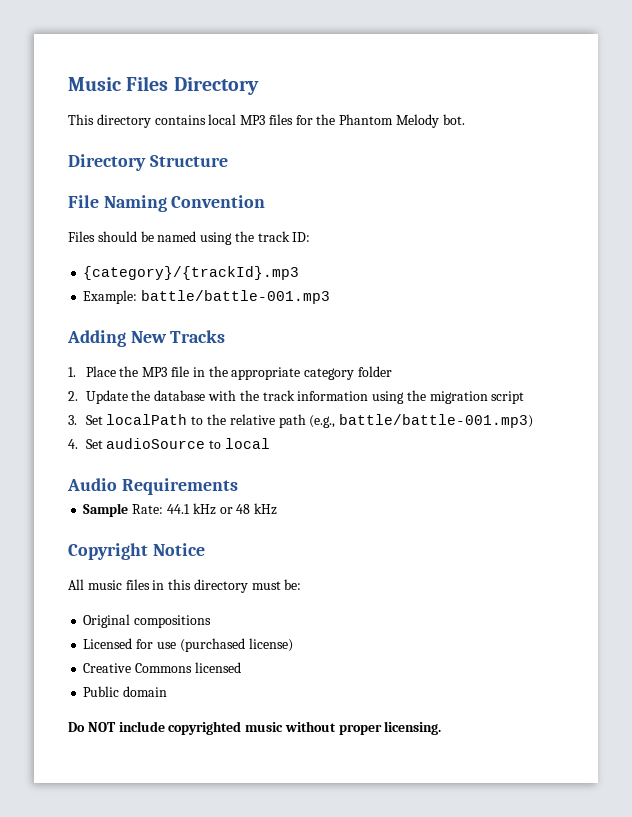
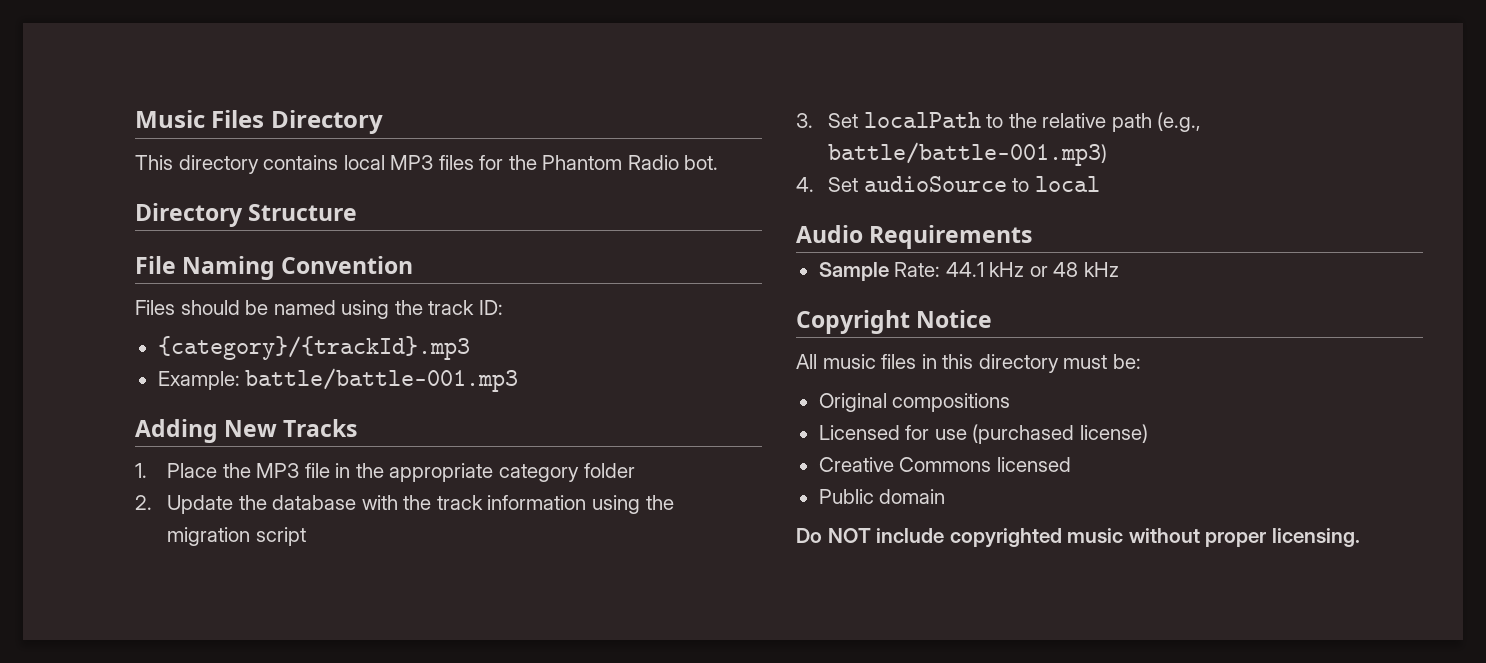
[396,114,440,128] Melody -> [627,155,679,170] Radio

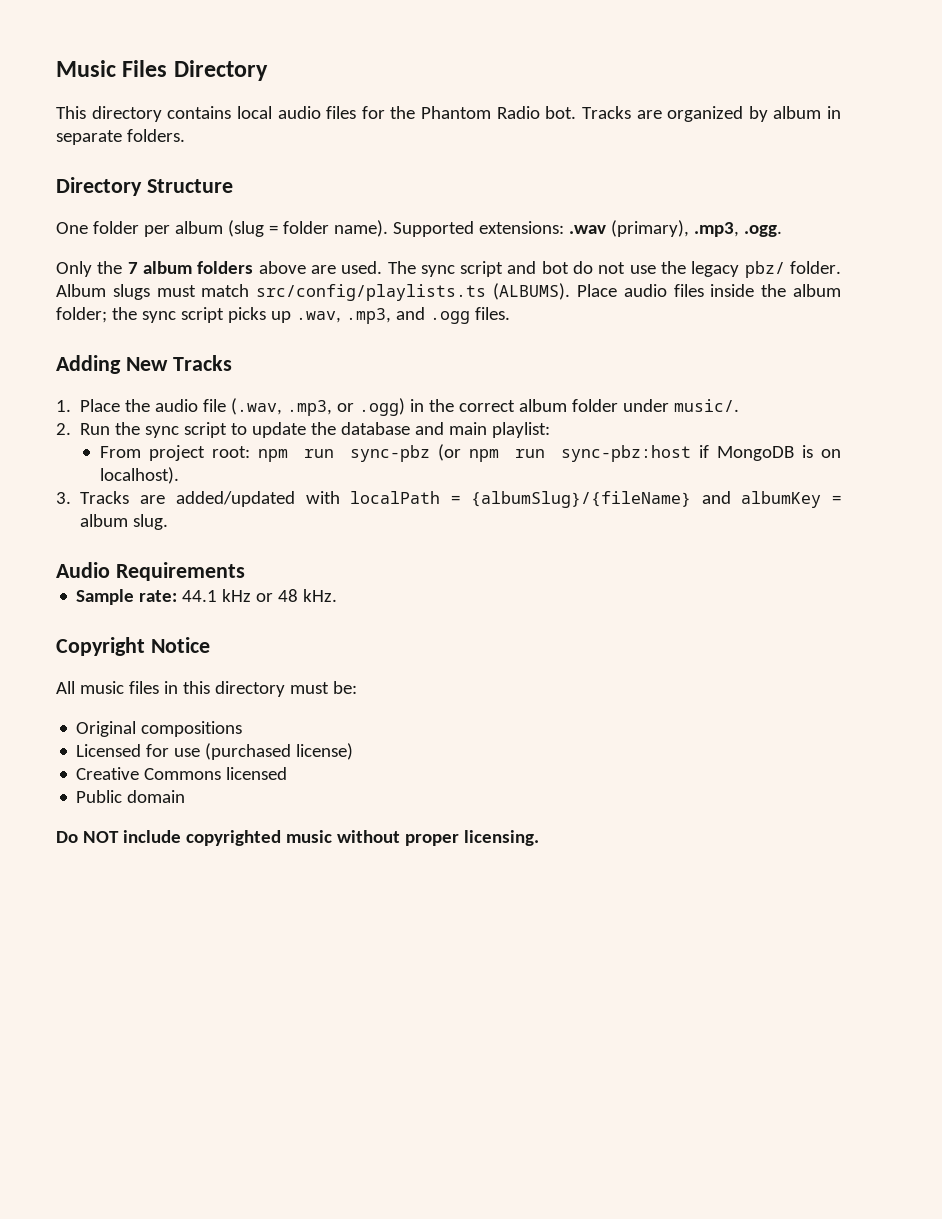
[390,155,434,170] MP3 -> [277,106,321,119] audio
[135,203,358,227] [135,256,414,280] [135,300,503,319] [157,336,470,360] [157,368,519,392] // Directory Structure // File Naming Convention // Files should be named using the track ID: // {category}/{trackId}.mp3 // Example: battle/battle-001.mp3 -> [581,106,841,122] [56,129,185,145] [56,177,233,196] [56,220,782,237] [56,261,841,278] [56,283,842,301] [56,307,510,324] Tracks are organized by album in separate folders. // Directory Structure // One folder per album (slug = folder name). Supported extensions: .wav (primary), .mp3, .ogg. // Only the 7 album folders above are used. The sync script and bot do not use the legacy pbz/ folder. Album slugs must match src/config/playlists.ts (ALBUMS). Place audio files inside the album folder; the sync script picks up .wav, .mp3, and .ogg files.
[256,463,635,482] MP3 file in the appropriate category folder -> [155,398,740,416] audio file (.wav, .mp3, or .ogg) in the correct album folder under music/.
[167,495,674,514] [167,527,306,546] [796,112,1202,132] [828,142,1108,166] [796,176,1100,192] Update the database with the track information using the migration script // 3. Set localPath to the relative path (e.g., battle/battle-001.mp3) // 4. Set audioSource to local -> [80,422,551,438] [99,444,842,462] [99,467,179,484] [56,491,841,508] [80,514,169,530] Run the sync script to update the database and main playlist: // From project root: npm run sync-pbz (or npm run sync-pbz:host if MongoDB is on localhost). // 3. Tracks are added/updated with localPath = {albumSlug}/{fileName} and albumKey = album slug.
[894,262,941,277] Rate: -> [139,590,178,602] rate:
[1083,262,1119,277] kHz -> [303,589,338,602] kHz.

